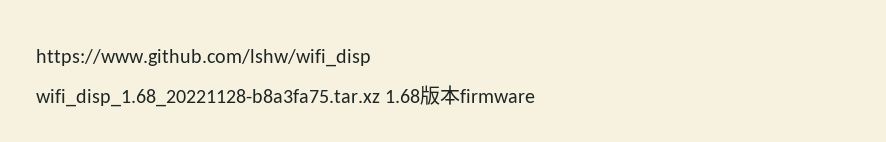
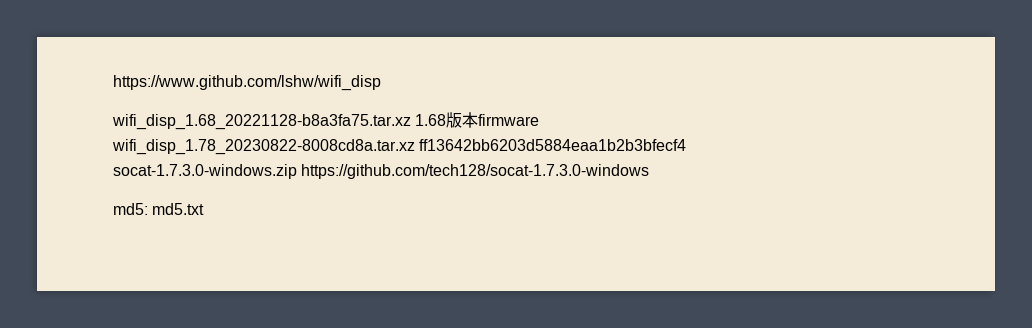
(536, 96) none -> [112,139,687,155] [113,164,650,179] [113,203,205,215] // wifi_disp_1.78_20230822-8008cd8a.tar.xz ff13642bb6203d5884eaa1b2b3bfecf4 // socat-1.7.3.0-windows.zip https://github.com/tech128/socat-1.7.3.0-windows // md5: md5.txt

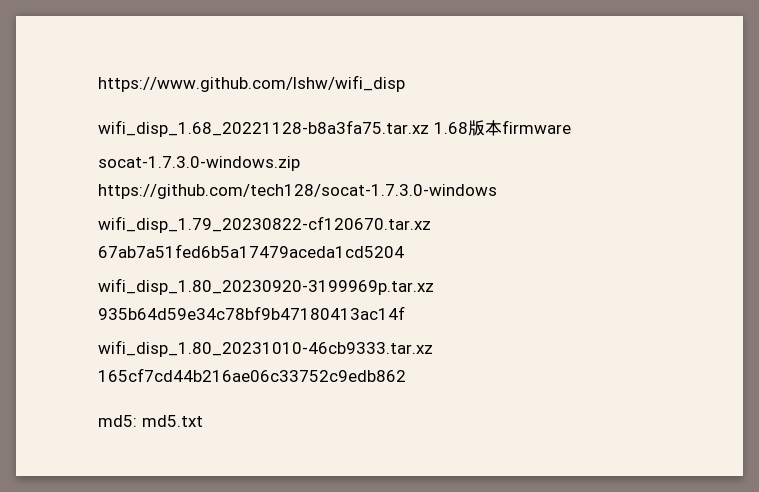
[112,139,687,155] // wifi_disp_1.78_20230822-8008cd8a.tar.xz ff13642bb6203d5884eaa1b2b3bfecf4 -> (571, 127) none
(650, 171) none -> [98,216,431,233] [98,244,404,258] [98,278,434,295] [98,306,405,320] [98,340,433,357] [98,368,406,382] // wifi_disp_1.79_20230822-cf120670.tar.xz 67ab7a51fed6b5a17479aceda1cd5204 // wifi_disp_1.80_20230920-3199969p.tar.xz 935b64d59e34c78bf9b47180413ac14f // wifi_disp_1.80_20231010-46cb9333.tar.xz 165cf7cd44b216ae06c33752c9edb862

